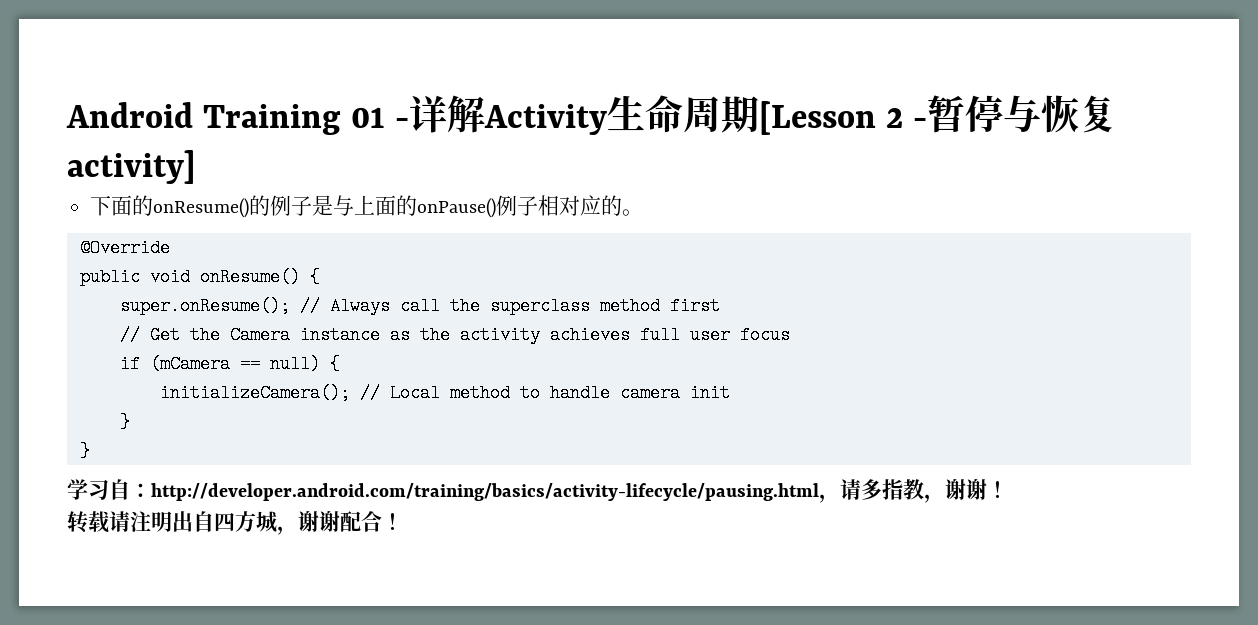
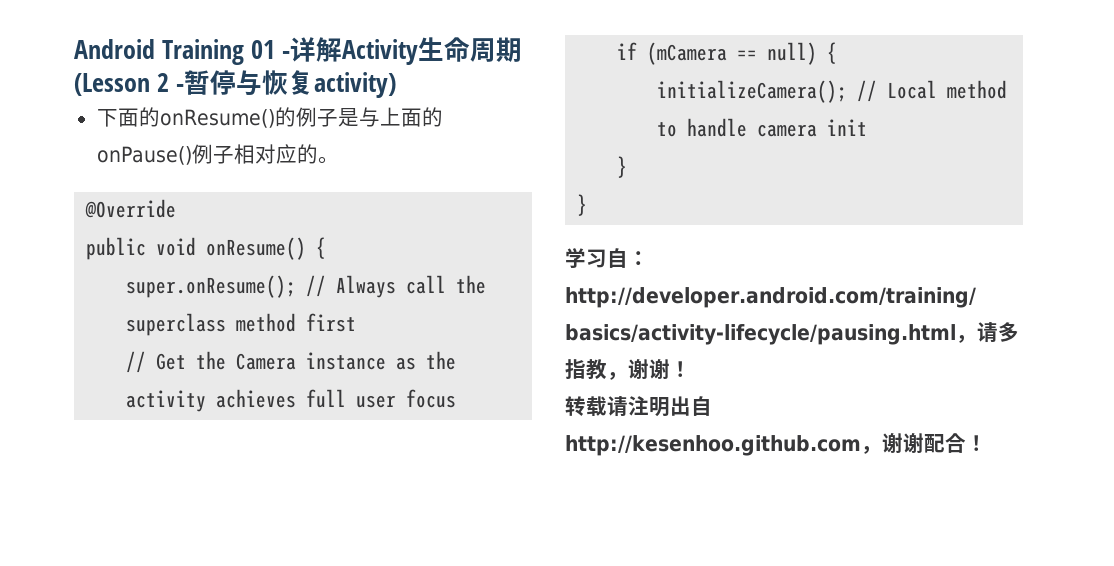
[758,101,876,135] [Lesson -> [74,73,150,96] (Lesson
[67,150,196,184] activity] -> [313,72,396,98] activity)
[214,511,277,533] 四方城 -> [565,435,861,456] http://kesenhoo.github.com

